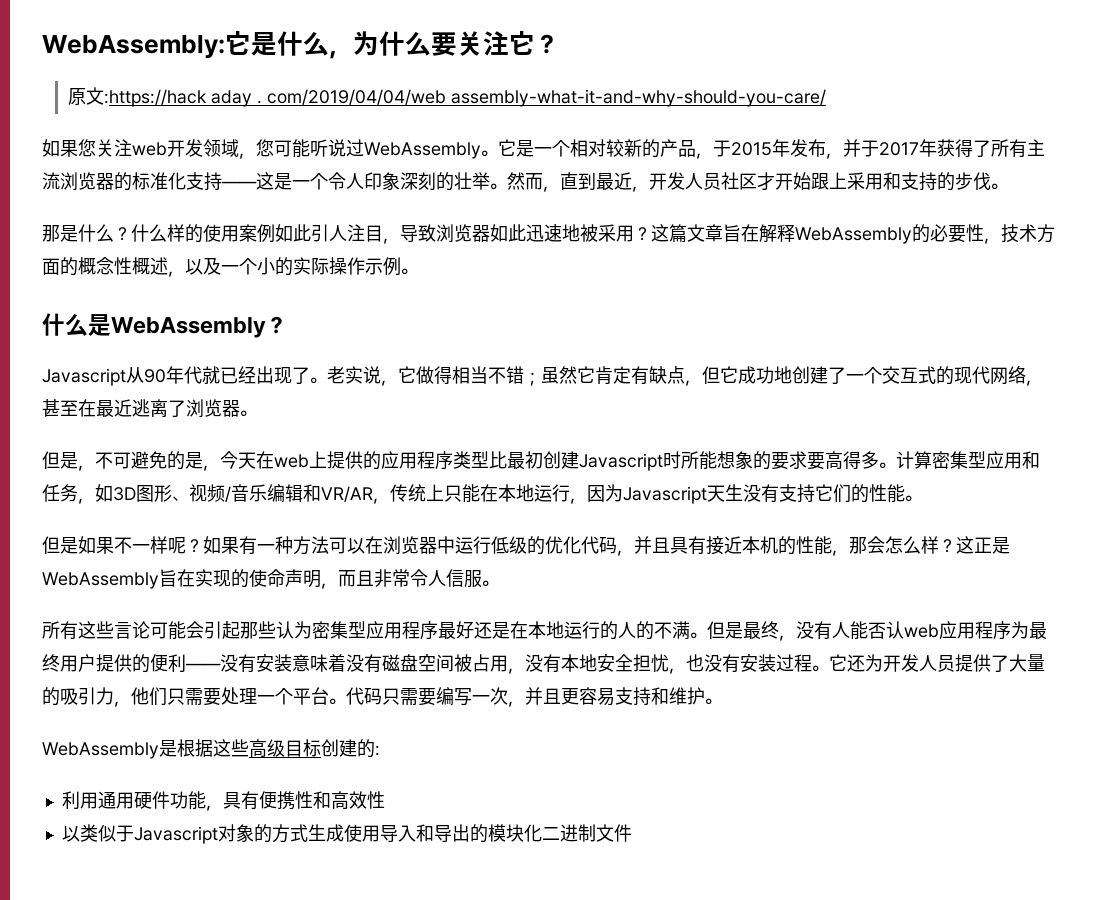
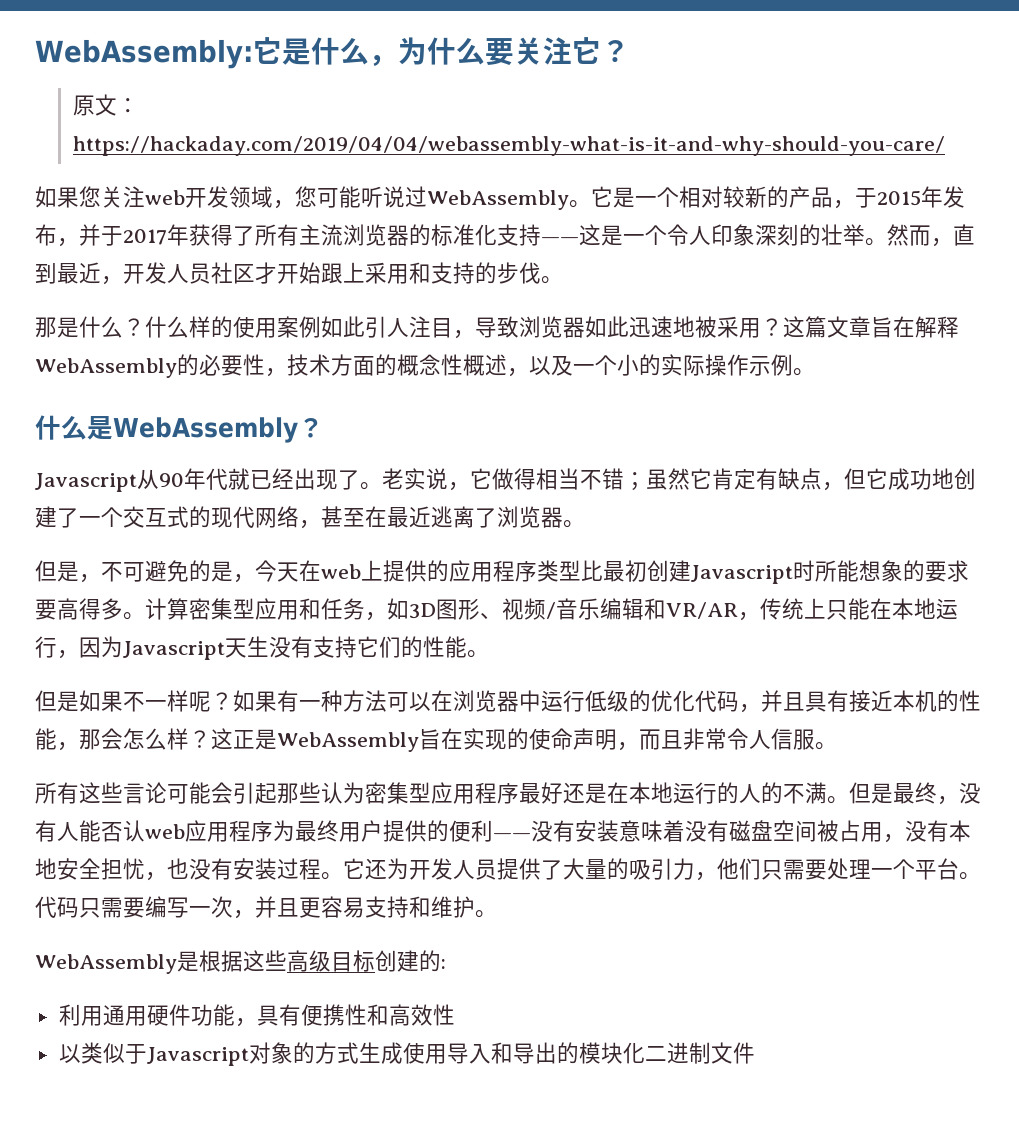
[103,89,826,107] :https://hack aday . com/2019/04/04/web assembly-what-it-and-why-should-you-care/ -> [116,98,139,113] [72,136,945,156] ：https://hackaday.com/2019/04/04/webassembly-what-is-it-and-why-should-you-care/

